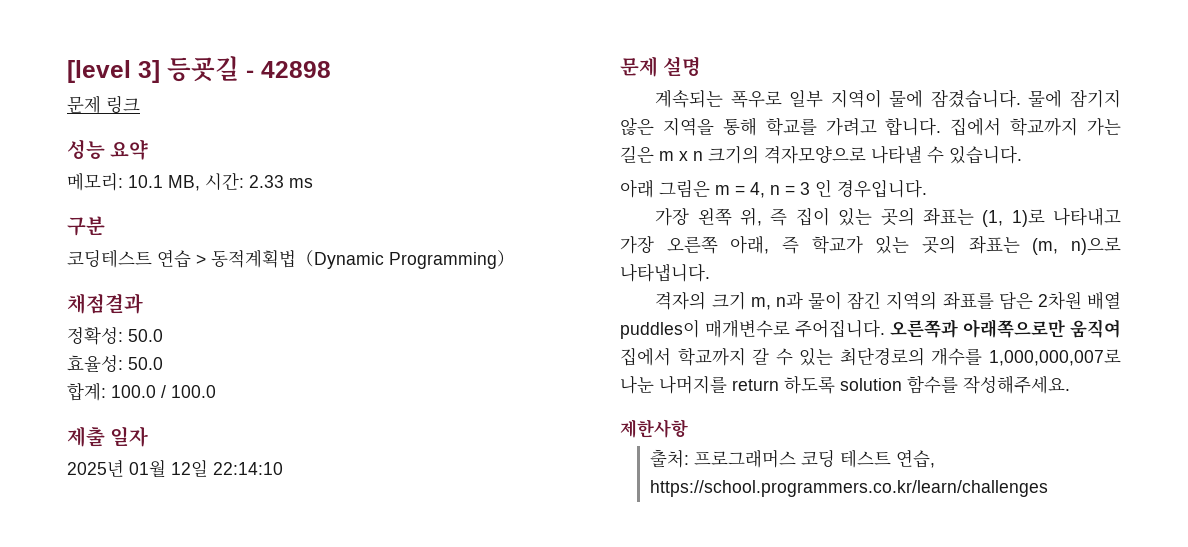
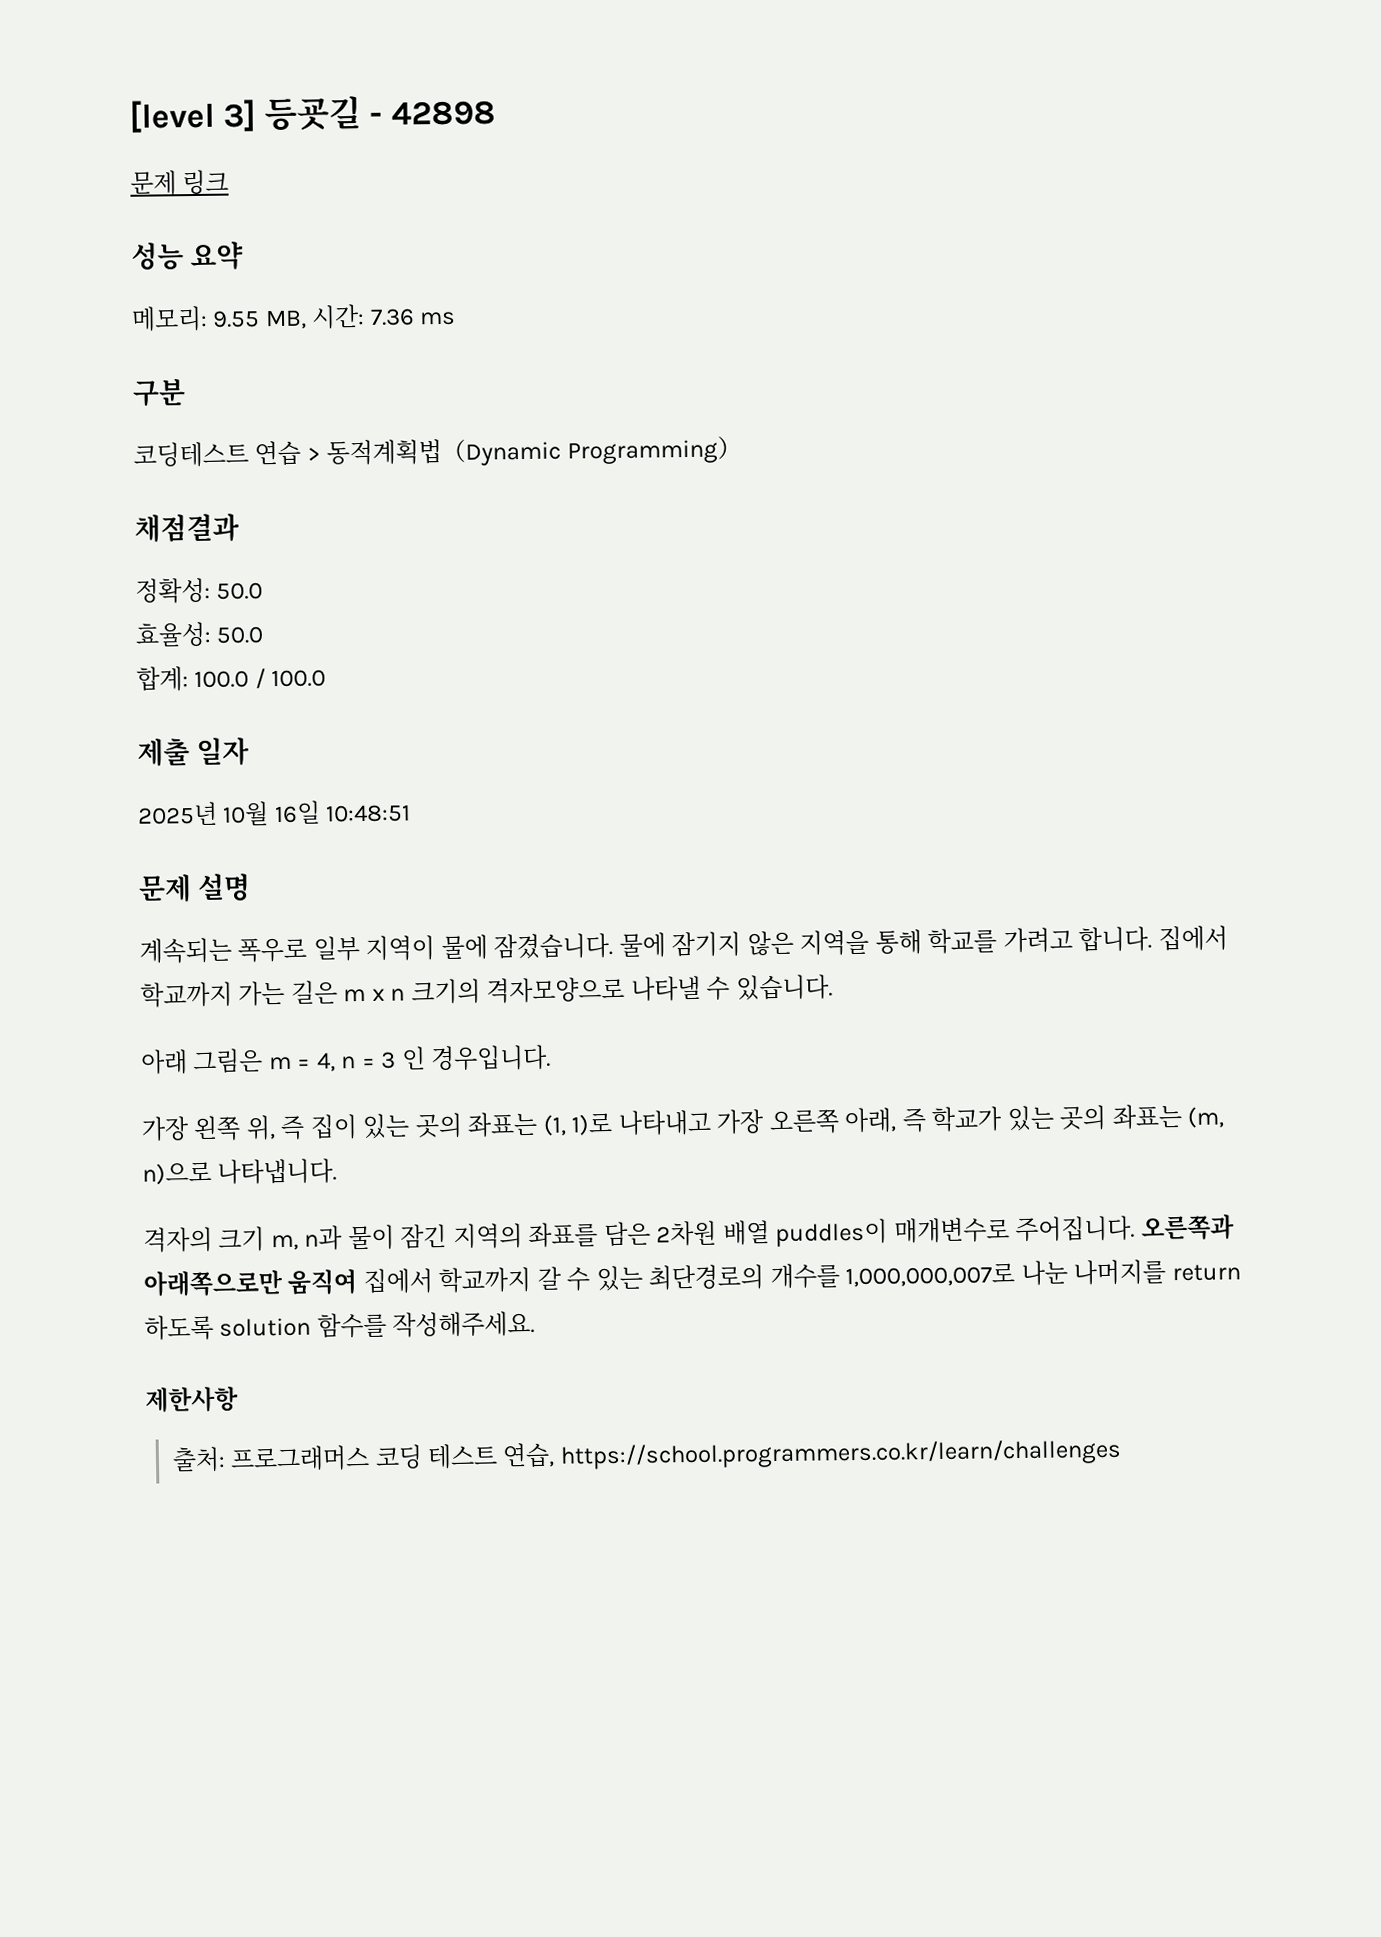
[128,175,163,188] 10.1 -> [212,310,261,328] 9.55
[249,175,284,188] 2.33 -> [369,308,415,326] 7.36
[129,460,283,477] 01월 12일 22:14:10 -> [222,800,412,826] 10월 16일 10:48:51

